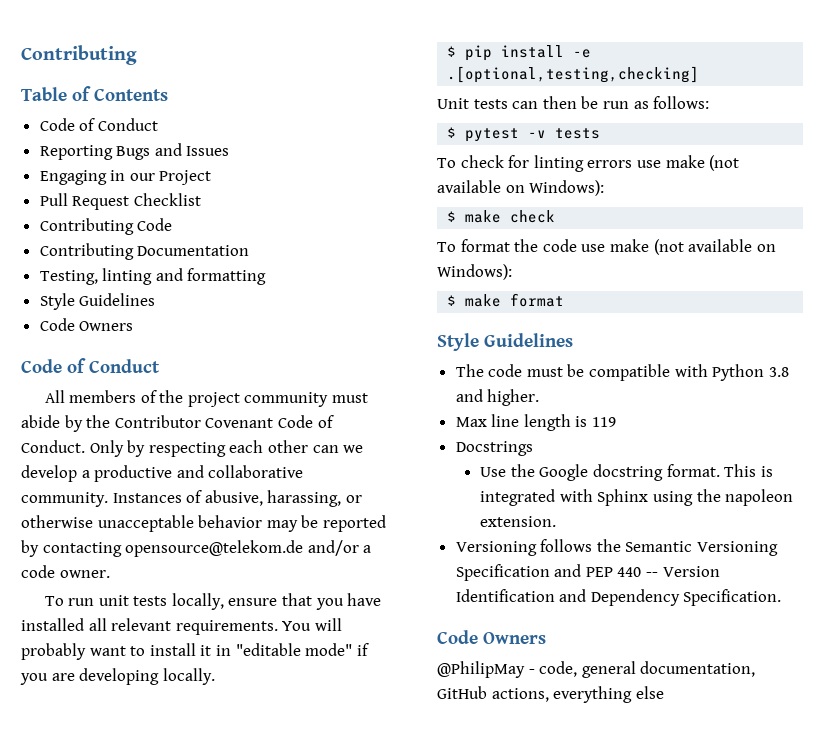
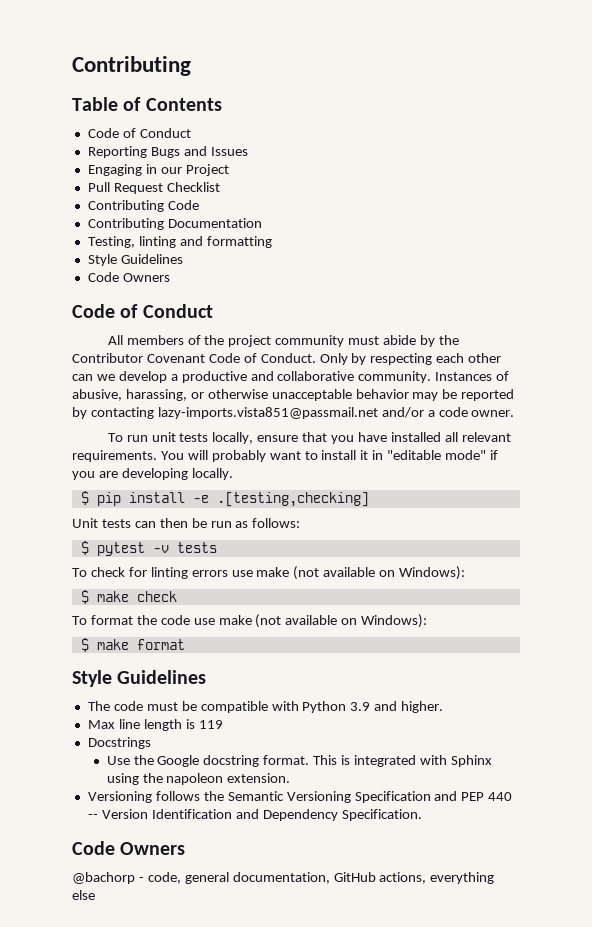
[125,540,304,557] opensource@telekom.de -> [157,407,378,419] lazy-imports.vista851@passmail.net
[447,66,700,83] .[optional,testing,checking] -> [216,492,369,507] .[testing,checking]
[768,367,789,377] 3.8 -> [350,702,371,711] 3.9
[437,661,525,678] @PhilipMay -> [72,872,135,884] @bachorp

